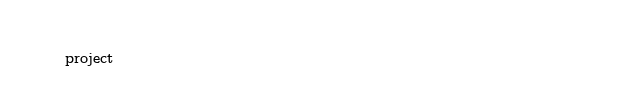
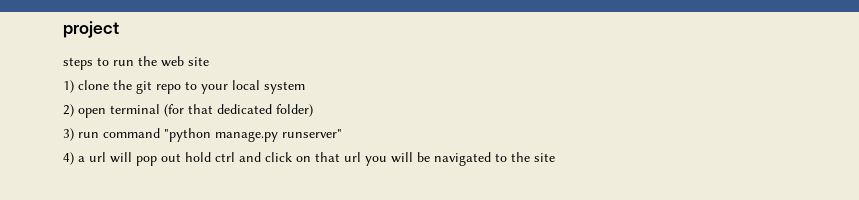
(113, 59) none -> [63,56,209,70] [63,80,305,94] [63,104,313,118] [63,128,342,142] [63,152,555,166] // steps to run the web site // 1) clone the git repo to your local system // 2) open terminal (for that dedicated folder) // 3) run command "python manage.py runserver" // 4) a url will pop out hold ctrl and click on that url you will be navigated to the site

